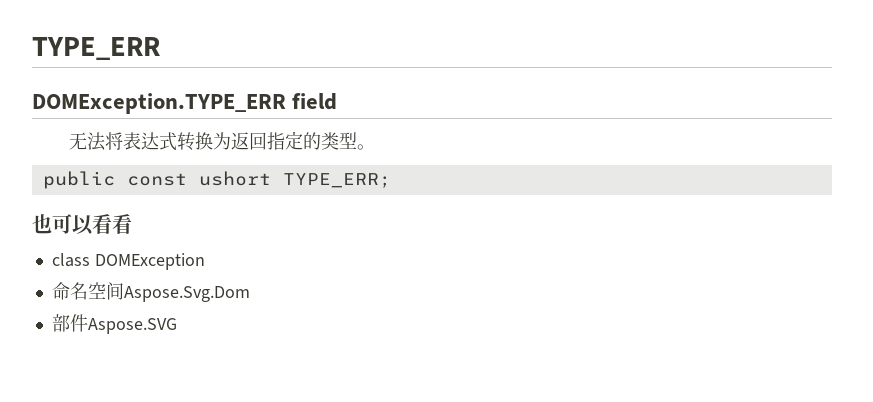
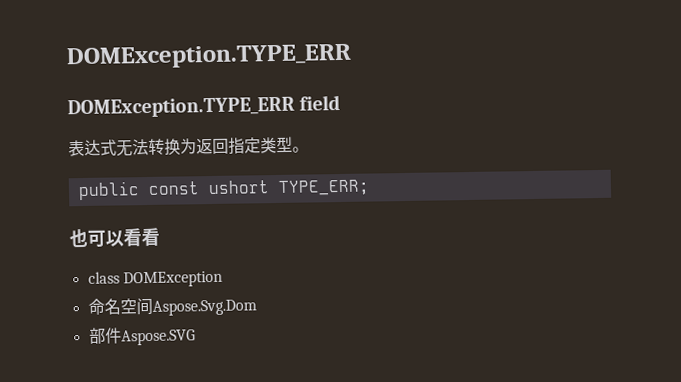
[32,37,160,60] TYPE_ERR -> [66,43,352,70] DOMException.TYPE_ERR
[69,132,178,151] 无法将表达式 -> [68,138,149,157] 表达式无法
[303,132,322,150] 的 -> (261, 145) none

